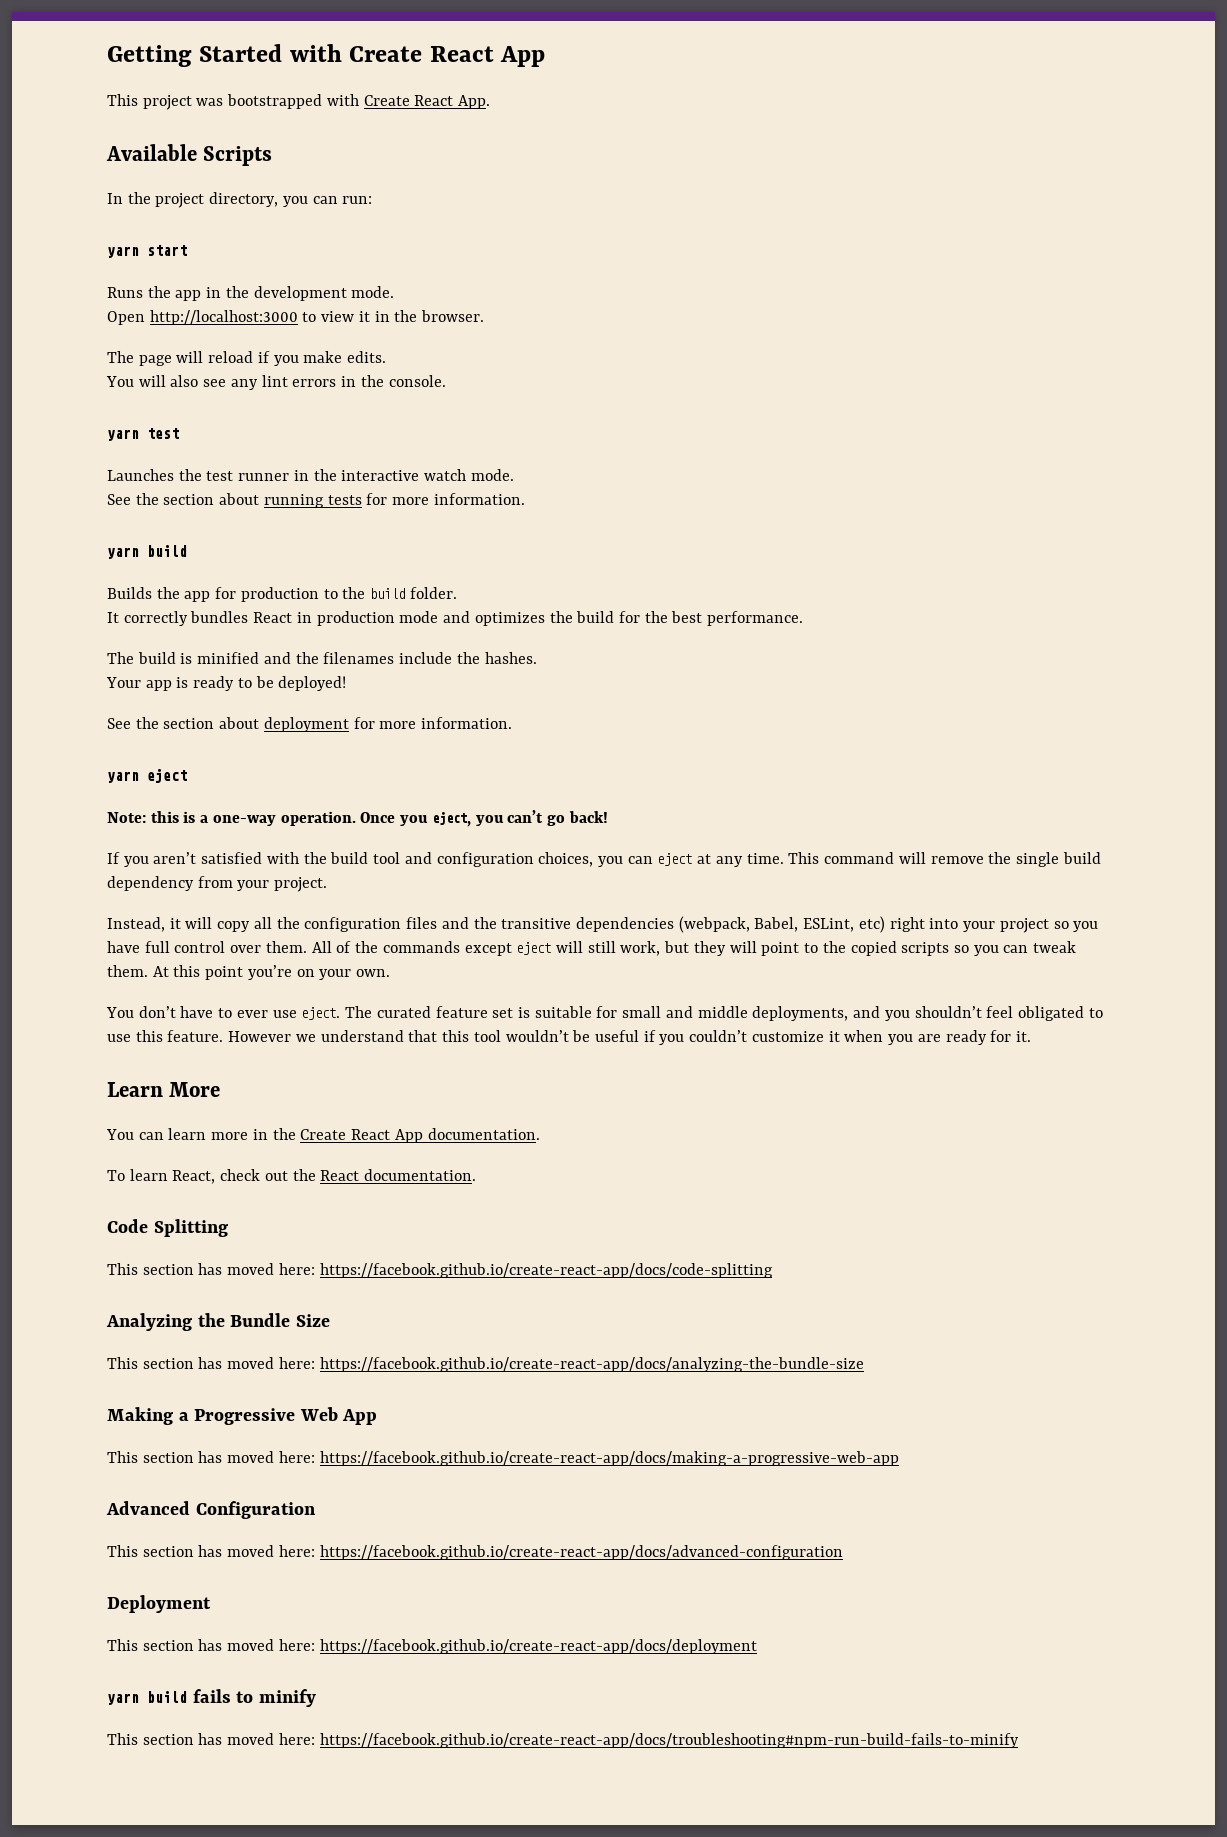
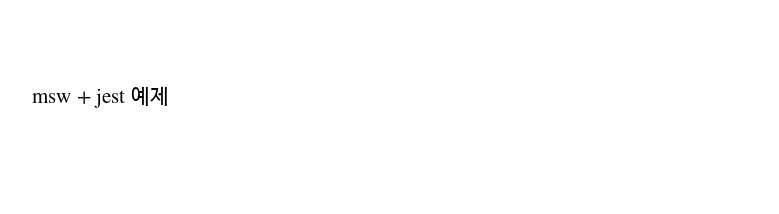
[107,44,546,67] [107,94,491,110] [106,144,273,166] [107,192,373,208] [107,245,187,258] [107,286,395,301] [107,310,485,325] [107,351,387,366] [106,375,446,390] [107,428,179,441] [107,469,514,481] [107,493,525,508] [107,545,187,559] [107,587,457,602] [107,611,804,626] [107,652,537,664] [106,676,347,691] [107,717,513,732] [107,768,187,783] [107,810,608,827] [107,852,1101,867] [107,876,328,892] [107,916,1099,933] [107,941,1077,956] [107,965,391,980] [106,1006,1103,1021] [107,1030,1031,1045] [107,1082,221,1097] [106,1128,540,1143] [107,1169,477,1184] [107,1219,228,1237] [107,1263,773,1278] [106,1313,330,1331] [107,1357,864,1372] [107,1407,378,1425] [107,1451,899,1466] [106,1501,316,1519] [107,1545,843,1560] [107,1595,211,1613] [107,1639,757,1654] [107,1689,316,1707] [107,1733,1019,1748] Getting Started with Create React App // This project was bootstrapped with Create React App. // Available Scripts // In the project directory, you can run: // yarn start // Runs the app in the development mode. // Open http://localhost:3000 to view it in the browser. // The page will reload if you make edits. // You will also see any lint errors in the console. // yarn test // Launches the test runner in the interactive watch mode. // See the section about running tests for more information. // yarn build // Builds the app for production to the build folder. // It correctly bundles React in production mode and optimizes the build for the best performance. // The build is minified and the filenames include the hashes. // Your app is ready to be deployed! // See the section about deployment for more information. // yarn eject // Note: this is a one-way operation. Once you eject, you can’t go back! // If you aren’t satisfied with the build tool and configuration choices, you can eject at any time. This command will remove the single build dependency from your project. // Instead, it will copy all the configuration files and the transitive dependencies (webpack, Babel, ESLint, etc) right into your project so you have full control over them. All of the commands except eject will still work, but they will point to the copied scripts so you can tweak them. At this point you’re on your own. // You don’t have to ever use eject. The curated feature set is suitable for small and middle deployments, and you shouldn’t feel obligated to use this feature. However we understand that this tool wouldn’t be useful if you couldn’t customize it when you are ready for it. // Learn More // You can learn more in the Create React App documentation. // To learn React, check out the React documentation. // Code Splitting // This section has moved here: https://facebook.github.io/create-react-app/docs/code-splitting // Analyzing the Bundle Size // This section has moved here: https://facebook.github.io/create-react-app/docs/analyzing-the-bundle-size // Making a Progressive Web App // This section has moved here: https://facebook.github.io/create-react-app/docs/making-a-progressive-web-app // Advanced Configuration // This section has moved here: https://facebook.github.io/create-react-app/docs/advanced-configuration // Deployment // This section has moved here: https://facebook.github.io/create-react-app/docs/deployment // yarn build fails to minify // This section has moved here: https://facebook.github.io/create-react-app/docs/troubleshooting#npm-run-build-fails-to-minify -> [32,86,170,108] msw + jest 예제

